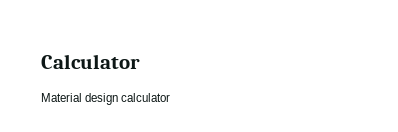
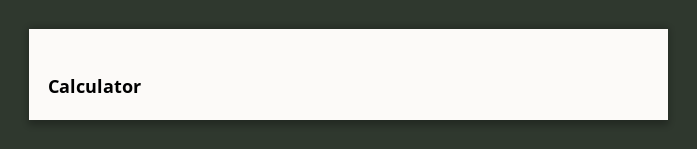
[41,93,171,105] // Material design calculator -> (141, 86) none

